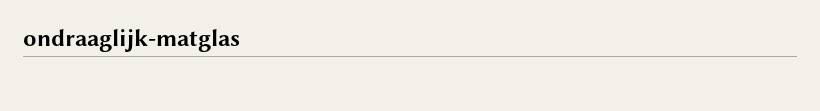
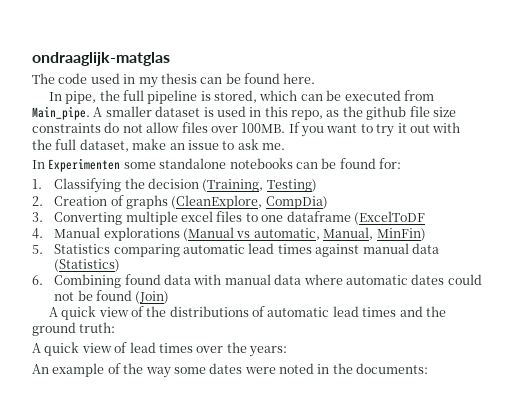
(240, 40) none -> [32,73,316,88] [48,90,434,104] [32,106,456,120] [32,122,461,137] [32,139,285,152] [32,158,401,172] [32,178,317,193] [32,195,328,209] [32,211,425,225] [32,227,426,241] [32,243,439,257] [54,259,121,272] [32,274,482,288] [54,290,170,304] [48,306,446,320] [32,322,116,336] [32,342,287,357] [32,363,429,378] // The code used in my thesis can be found here. // In pipe, the full pipeline is stored, which can be executed from Main_pipe. A smaller dataset is used in this repo, as the github file size constraints do not allow files over 100MB. If you want to try it out with the full dataset, make an issue to ask me. // In Experimenten some standalone notebooks can be found for: // 1. Classifying the decision (Training, Testing) // 2. Creation of graphs (CleanExplore, CompDia) // 3. Converting multiple excel files to one dataframe (ExcelToDF // 4. Manual explorations (Manual vs automatic, Manual, MinFin) // 5. Statistics comparing automatic lead times against manual data (Statistics) // 6. Combining found data with manual data where automatic dates could not be found (Join) // A quick view of the distributions of automatic lead times and the ground truth: // A quick view of lead times over the years: // An example of the way some dates were noted in the documents:

